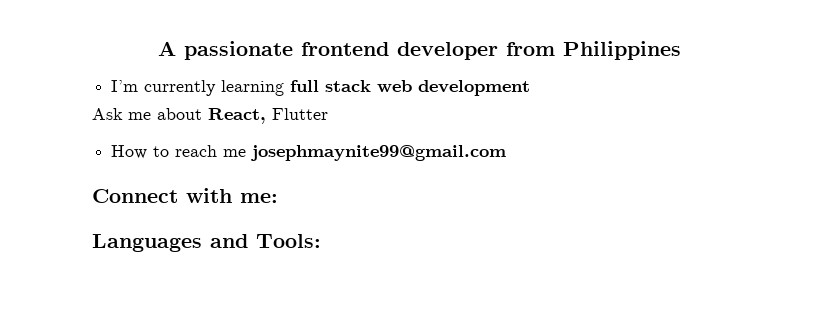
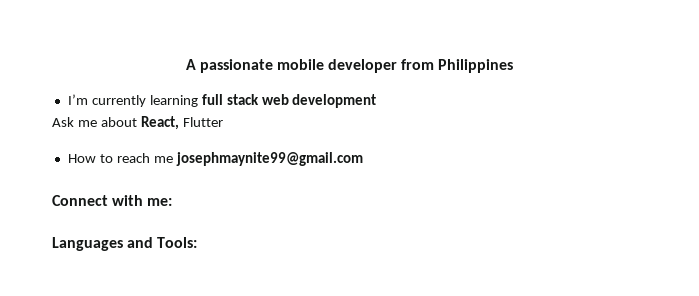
[301,42,389,56] frontend -> [276,59,324,70] mobile

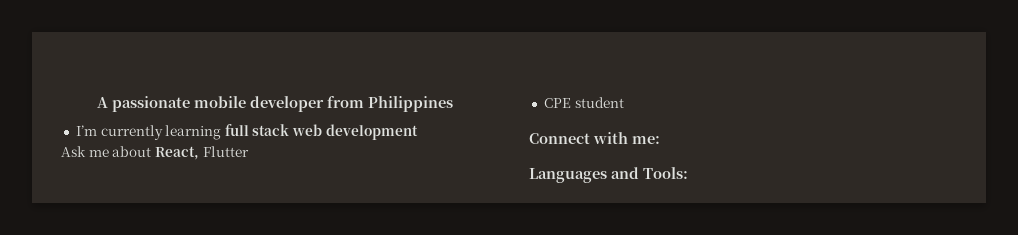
[67,152,363,166] How to reach me josephmaynite99@gmail.com -> [543,97,624,108] CPE student

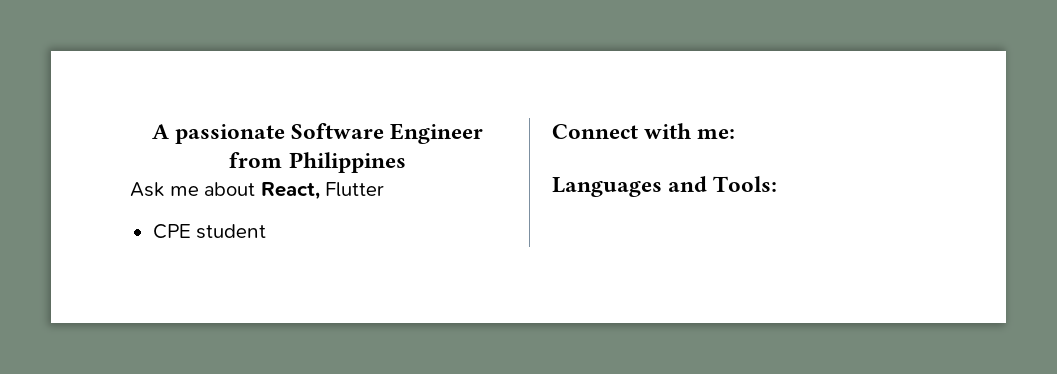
[194,96,324,112] mobile developer -> [291,123,484,144] Software Engineer
[75,124,418,140] // I’m currently learning full stack web development -> (406, 162) none

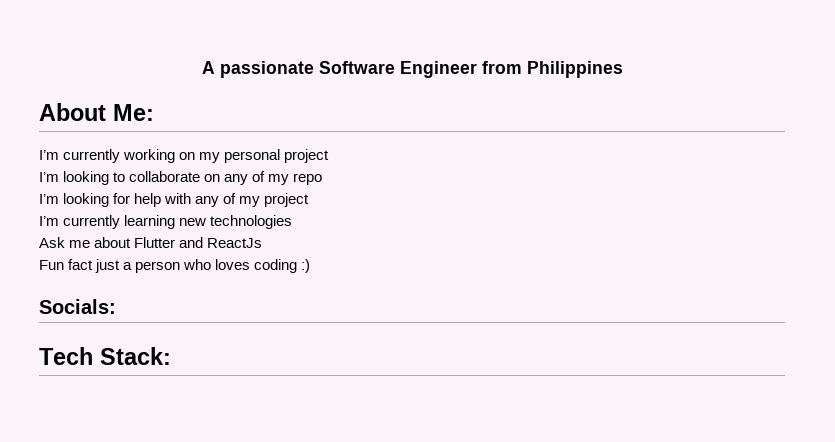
(406, 162) none -> [39,103,154,121] [39,149,330,163] [39,171,323,185] [39,193,310,207] [39,215,293,229] // About Me: // I’m currently working on my personal project // I’m looking to collaborate on any of my repo // I’m looking for help with any of my project // I’m currently learning new technologies
[260,182,320,200] React, -> (132, 242) none
[152,224,267,239] [552,123,736,139] [552,176,778,197] // CPE student // Connect with me: // Languages and Tools: -> [179,237,263,248] [39,259,311,273] [39,299,116,314] [39,347,171,365] and ReactJs // Fun fact just a person who loves coding :) // Socials: // Tech Stack:

